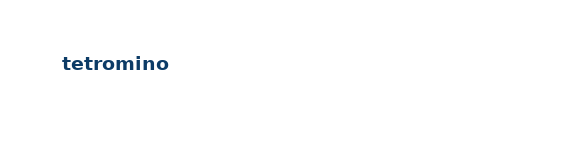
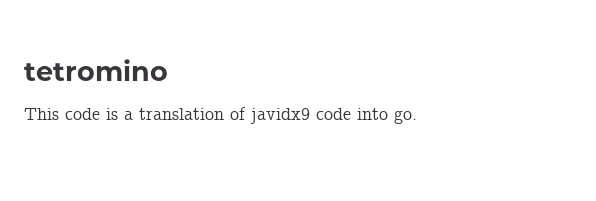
(169, 63) none -> [24,107,417,124] // This code is a translation of javidx9 code into go.

